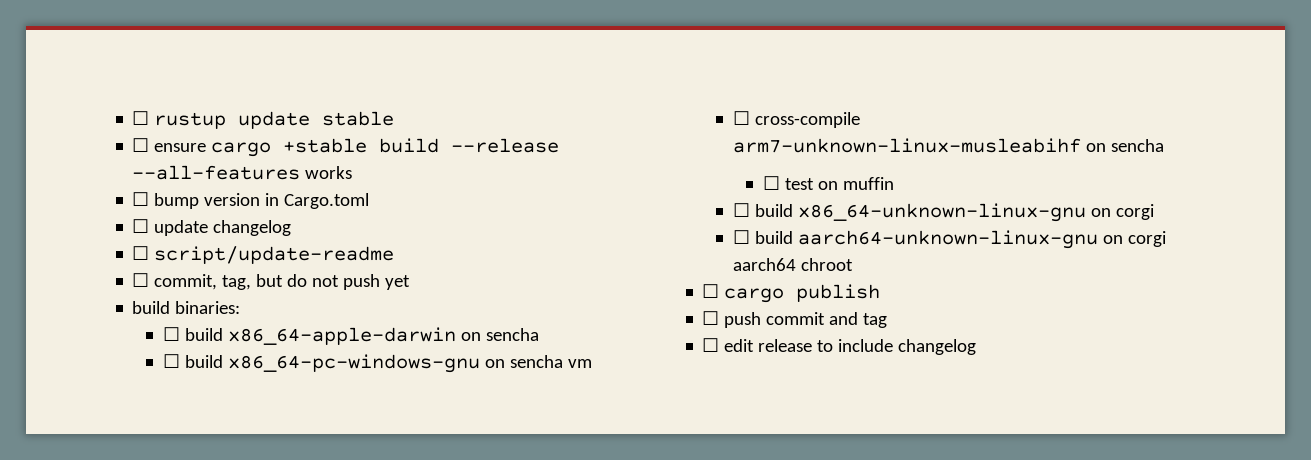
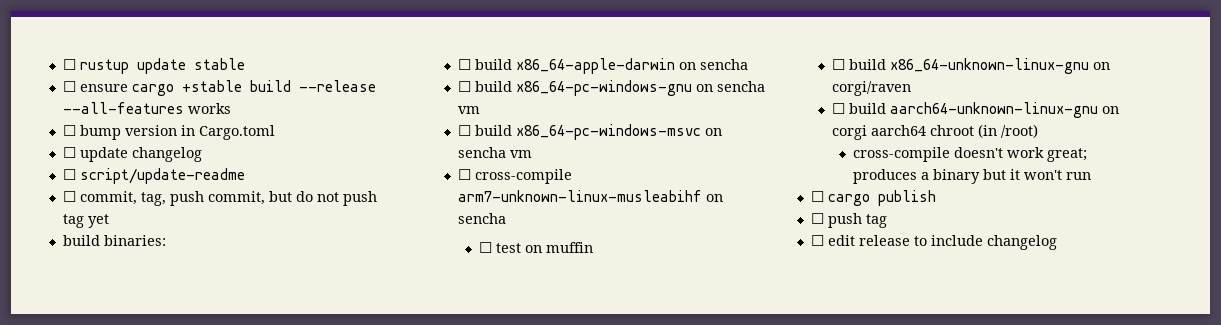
(252, 282) none -> [169,191,265,206] push commit,
(381, 282) none -> [62,214,84,228] tag
(592, 363) none -> [457,124,722,140] [457,147,532,158] // ☐ build x86_64-pc-windows-msvc on sencha vm
[1115,204,1154,220] corgi -> [831,81,911,96] corgi/raven
(853, 264) none -> [977,124,1038,138] [852,147,1087,162] [852,169,1091,184] (in /root) // cross-compile doesn't work great; produces a binary but it won't run
[766,312,859,325] commit and -> (862, 220) none

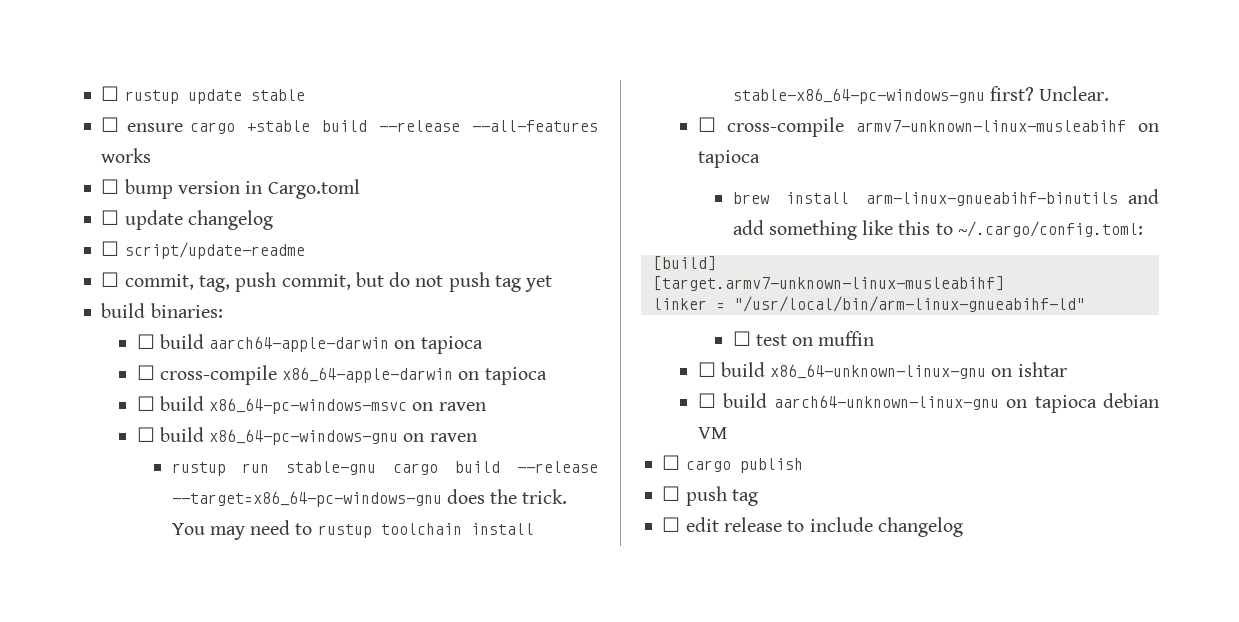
[515,58,748,74] [457,80,765,96] [457,106,480,114] [457,124,722,140] [457,147,532,158] [457,169,572,184] [457,190,723,202] [457,213,506,224] x86_64-apple-darwin on sencha // ☐ build x86_64-pc-windows-gnu on sencha vm // ☐ build x86_64-pc-windows-msvc on sencha vm // ☐ cross-compile arm7-unknown-linux-musleabihf on sencha -> [209,336,483,354] [136,365,547,385] [136,396,486,414] [136,427,477,445] [171,461,598,476] [171,489,568,507] [171,520,534,540] [732,86,1110,104] [697,117,1159,137] [697,150,760,168] [732,189,1159,206] [732,220,1143,240] [652,256,716,271] [652,276,1004,291] [652,296,1085,312] aarch64-apple-darwin on tapioca // ☐ cross-compile x86_64-apple-darwin on tapioca // ☐ build x86_64-pc-windows-msvc on raven // ☐ build x86_64-pc-windows-gnu on raven // rustup run stable-gnu cargo build --release --target=x86_64-pc-windows-gnu does the trick. You may need to rustup toolchain install stable-x86_64-pc-windows-gnu first? Unclear. // ☐ cross-compile armv7-unknown-linux-musleabihf on tapioca // brew install arm-linux-gnueabihf-binutils and add something like this to ~/.cargo/config.toml: // [build] // [target.armv7-unknown-linux-musleabihf] // linker = "/usr/local/bin/arm-linux-gnueabihf-ld"
[831,81,911,96] corgi/raven -> [1017,362,1067,377] ishtar
[831,124,1038,140] [852,147,1087,162] [852,169,1091,184] corgi aarch64 chroot (in /root) // cross-compile doesn't work great; produces a binary but it won't run -> [1034,393,1159,413] [697,427,727,439] tapioca debian VM

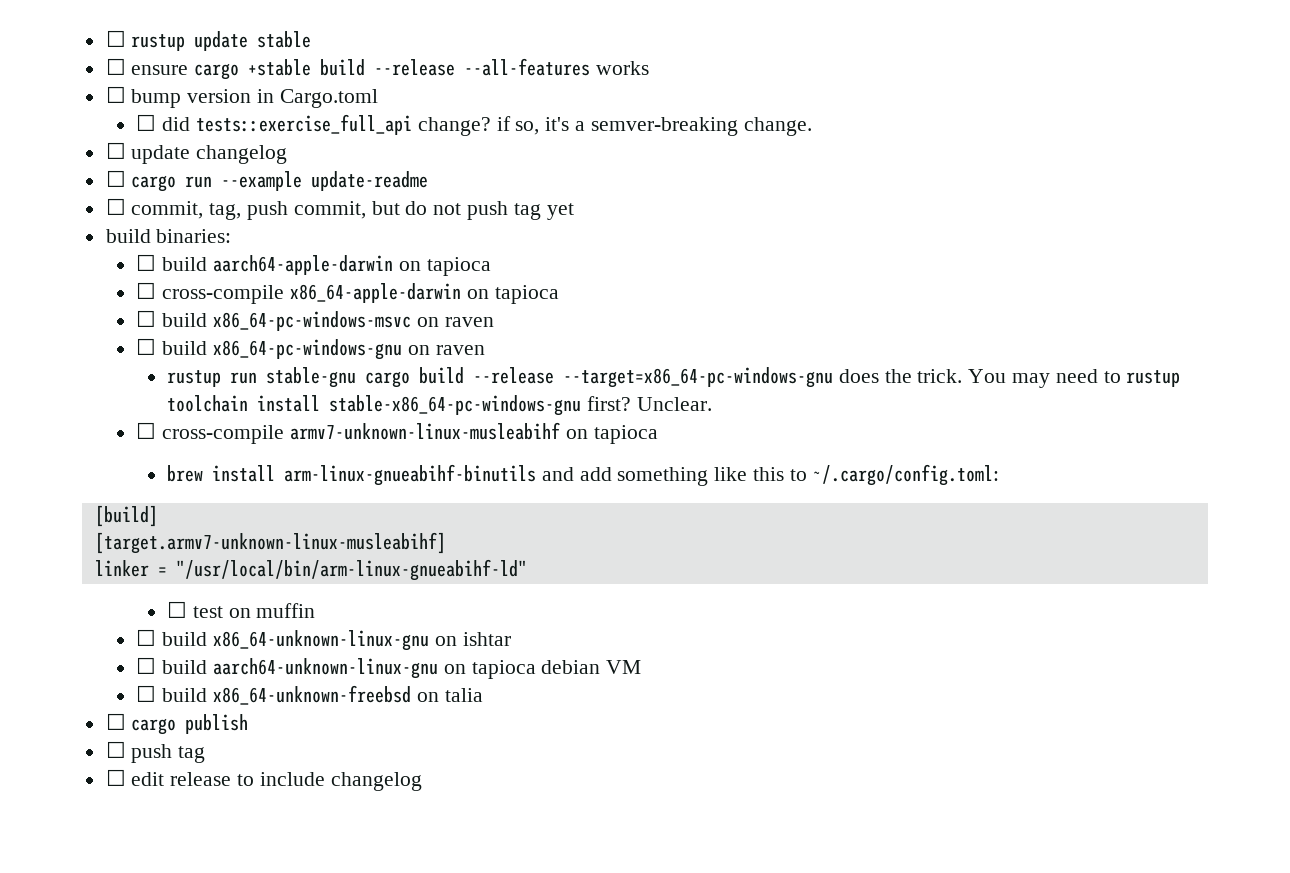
(360, 189) none -> [136,114,812,136] // ☐ did tests::exercise_full_api change? if so, it's a semver-breaking change.
[124,242,305,259] script/update-readme -> [131,171,429,192] cargo run --example update-readme
(727, 433) none -> [136,685,483,705] // ☐ build x86_64-unknown-freebsd on talia

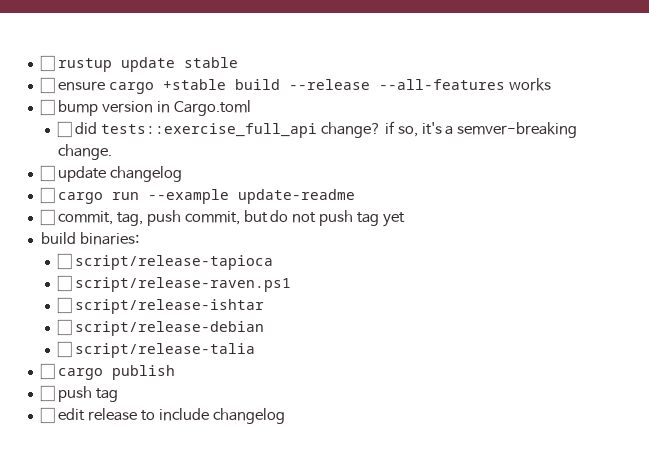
[162,255,491,276] [136,282,559,304] [136,310,494,331] [136,338,485,360] [166,367,1181,388] [166,395,712,416] [136,422,658,444] [166,464,999,486] [94,505,158,527] [94,532,446,554] [94,559,527,581] [166,601,316,618] [136,629,511,651] [136,657,642,679] [136,685,483,705] build aarch64-apple-darwin on tapioca // ☐ cross-compile x86_64-apple-darwin on tapioca // ☐ build x86_64-pc-windows-msvc on raven // ☐ build x86_64-pc-windows-gnu on raven // rustup run stable-gnu cargo build --release --target=x86_64-pc-windows-gnu does the trick. You may need to rustup toolchain install stable-x86_64-pc-windows-gnu first? Unclear. // ☐ cross-compile armv7-unknown-linux-musleabihf on tapioca // brew install arm-linux-gnueabihf-binutils and add something like this to ~/.cargo/config.toml: // [build] // [target.armv7-unknown-linux-musleabihf] // linker = "/usr/local/bin/arm-linux-gnueabihf-ld" // ☐ test on muffin // ☐ build x86_64-unknown-linux-gnu on ishtar // ☐ build aarch64-unknown-linux-gnu on tapioca debian VM // ☐ build x86_64-unknown-freebsd on talia -> [74,255,273,270] [57,275,291,292] [57,297,264,314] [57,319,264,336] [57,341,255,358] script/release-tapioca // ☐ script/release-raven.ps1 // ☐ script/release-ishtar // ☐ script/release-debian // ☐ script/release-talia

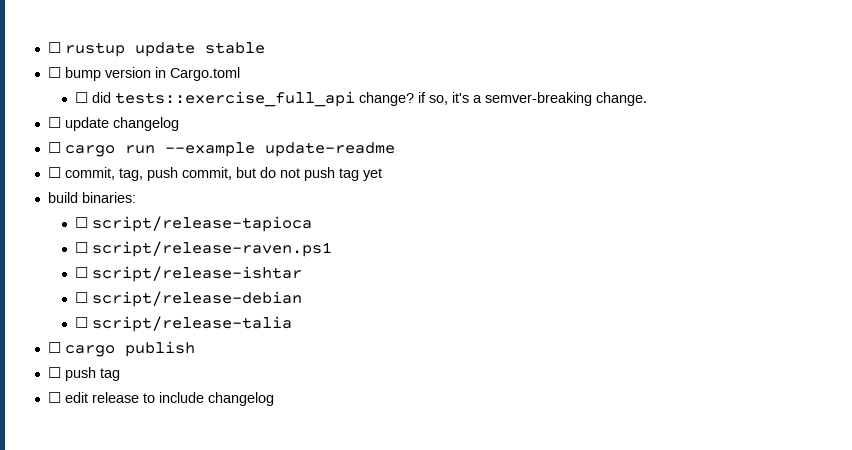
[39,77,551,94] // ☐ ensure cargo +stable build --release --all-features works -> (265, 48) none

